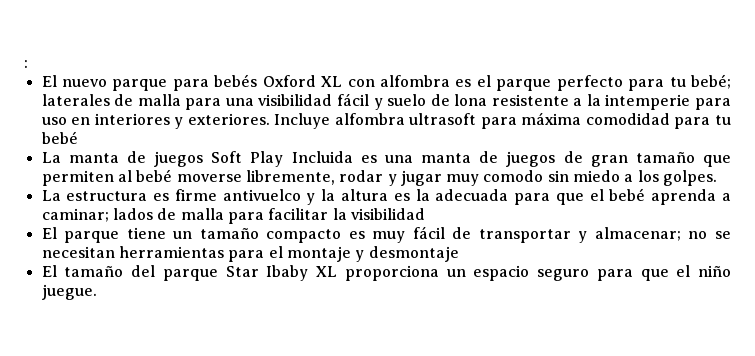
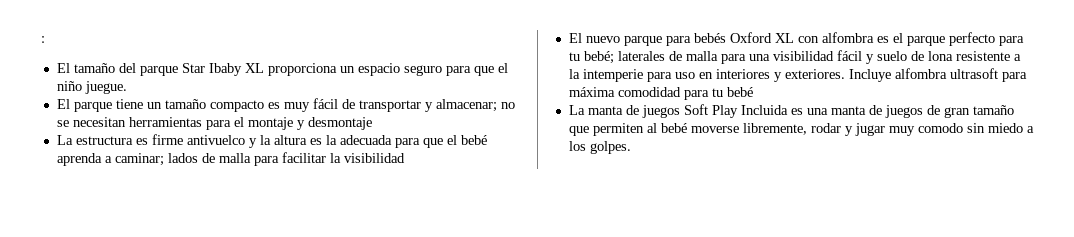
(28, 64) none -> [56,63,508,76] [56,81,127,94] [56,98,515,112] [56,117,372,130] [56,134,487,148] [56,152,405,166] // El tamaño del parque Star Ibaby XL proporciona un espacio seguro para que el niño juegue. // El parque tiene un tamaño compacto es muy fácil de transportar y almacenar; no se necesitan herramientas para el montaje y desmontaje // La estructura es firme antivuelco y la altura es la adecuada para que el bebé aprenda a caminar; lados de malla para facilitar la visibilidad
[41,188,731,205] [41,208,425,224] [41,226,731,243] [41,246,459,262] [41,265,731,281] [41,284,97,300] // La estructura es firme antivuelco y la altura es la adecuada para que el bebé aprenda a caminar; lados de malla para facilitar la visibilidad // El parque tiene un tamaño compacto es muy fácil de transportar y almacenar; no se necesitan herramientas para el montaje y desmontaje // El tamaño del parque Star Ibaby XL proporciona un espacio seguro para que el niño juegue. -> (631, 147) none

